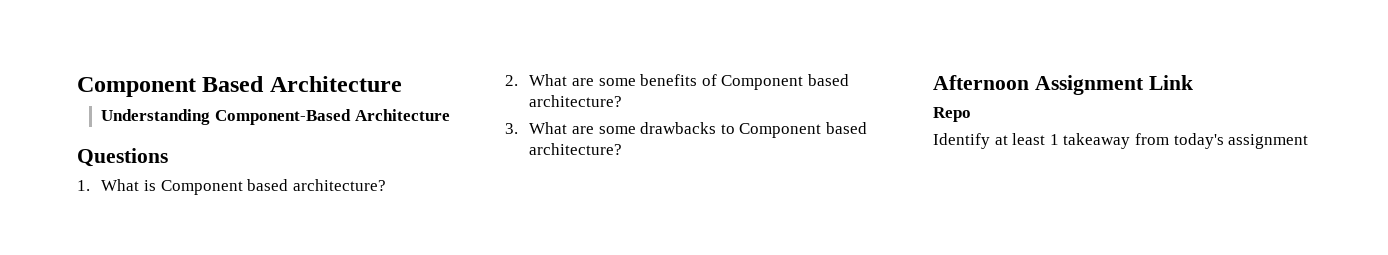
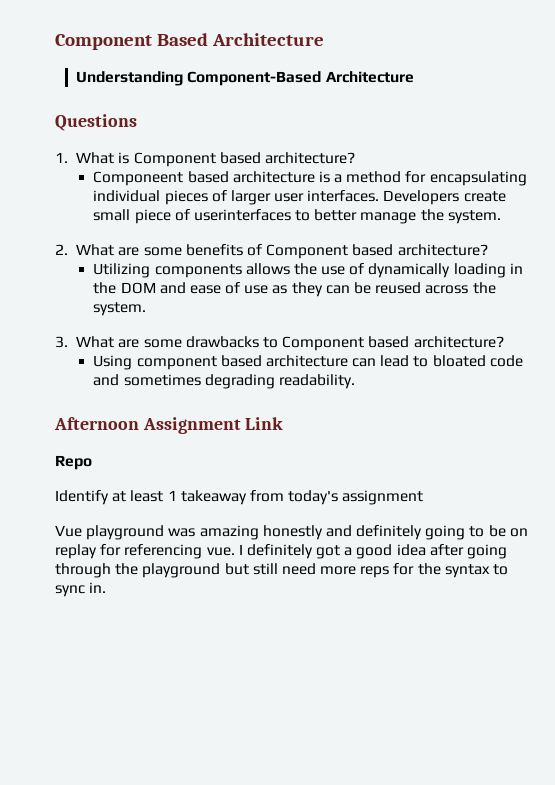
(386, 185) none -> [93,171,527,186] [93,190,506,205] [93,209,501,224] // Componeent based architecture is a method for encapsulating individual pieces of larger user interfaces. Developers create small piece of userinterfaces to better manage the system.
(623, 101) none -> [93,263,523,278] [93,282,496,297] [93,302,147,316] // Utilizing components allows the use of dynamically loading in the DOM and ease of use as they can be reused across the system.
(623, 149) none -> [93,355,523,370] [93,374,355,389] // Using component based architecture can lead to bloated code and sometimes degrading readability.
(1309, 141) none -> [55,525,528,540] [55,544,508,559] [55,563,509,578] [55,582,107,597] // Vue playground was amazing honestly and definitely going to be on replay for referencing vue. I definitely got a good idea after going through the playground but still need more reps for the syntax to sync in.

